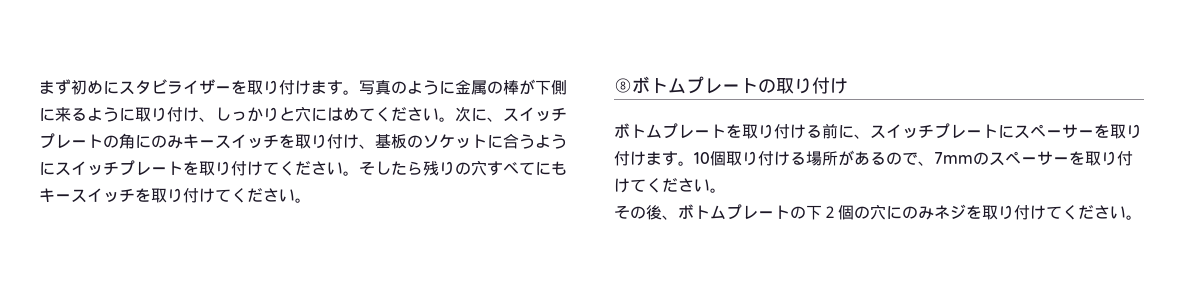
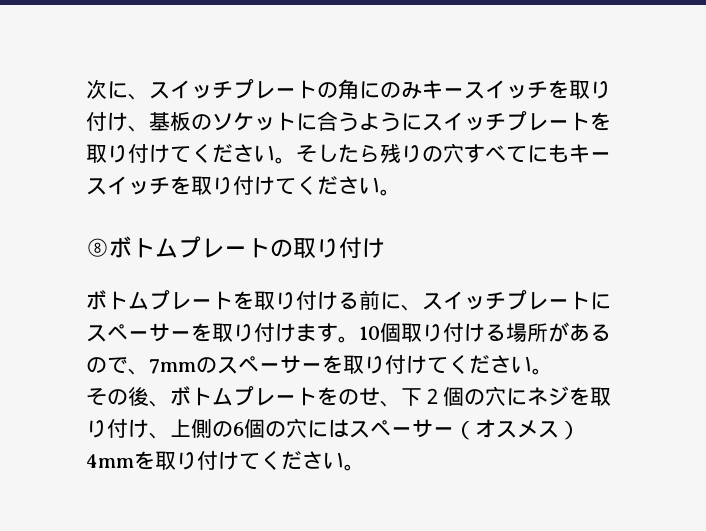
[39,79,567,95] [39,106,455,122] まず初めにスタビライザーを取り付けます。写真のように金属の棒が下側に来るように取り付け、しっかりと穴にはめてください。 -> (86, 89) none
[790,206,806,219] の -> [317,387,401,407] をのせ、
[902,206,934,220] のみ -> (527, 397) none
(1046, 212) none -> [149,418,580,440] [86,450,239,470] 、上側の6個の穴にはスペーサー（オスメス）4mmを取り付け

